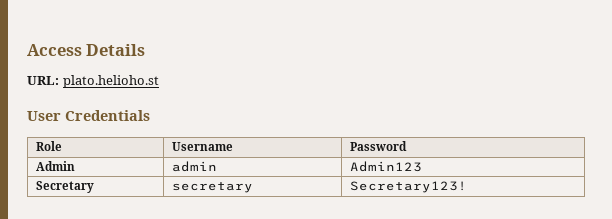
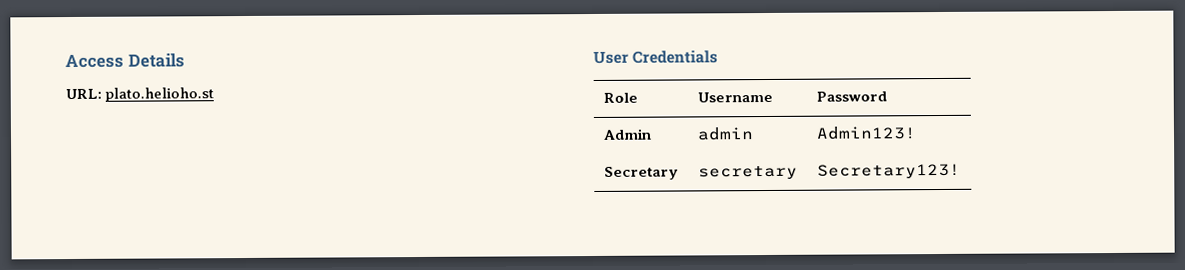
[349,161,422,172] Admin123 -> [815,126,917,140] Admin123!

